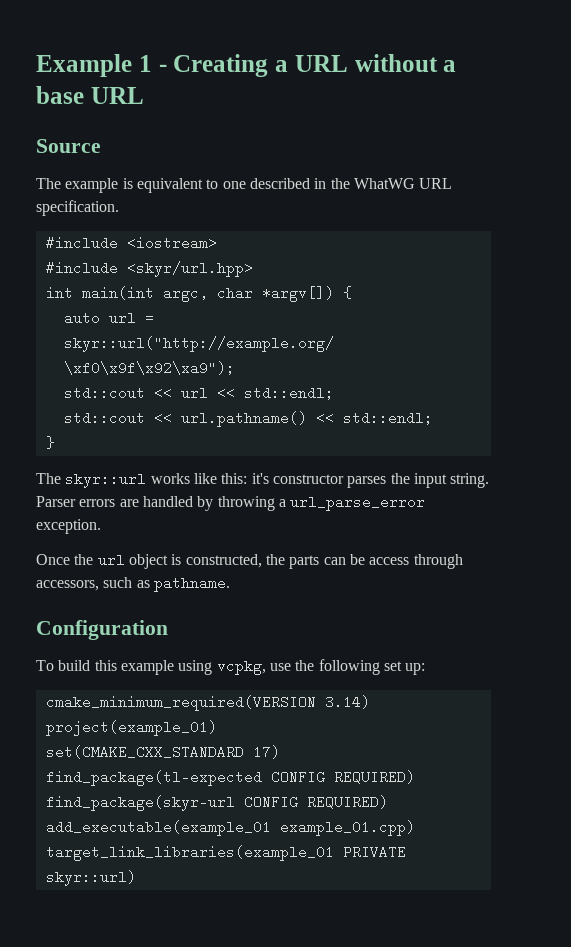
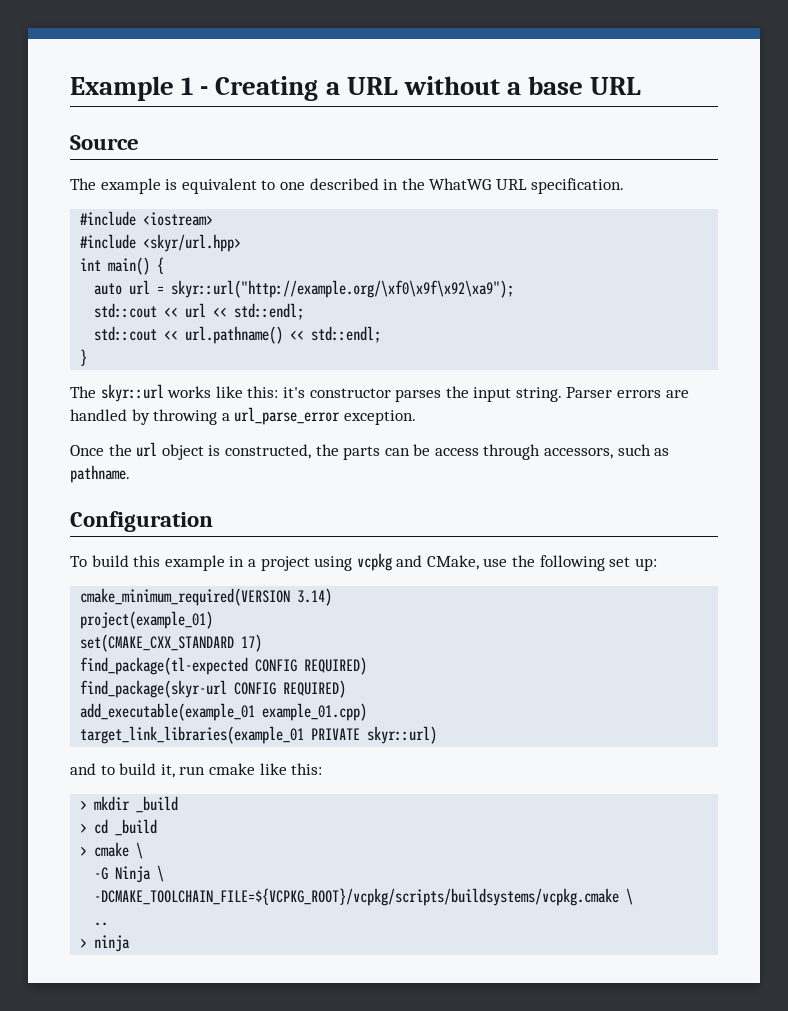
[81,286,334,302] main(int argc, char *argv[]) -> [108,257,151,275] main()
[178,659,266,675] using vcpkg, -> [229,553,479,571] in a project using vcpkg and CMake,
(136, 878) none -> [70,763,323,778] [80,796,179,813] [80,819,158,836] [80,842,144,859] [94,865,165,883] [94,888,634,906] [94,922,109,926] [80,935,131,952] // and to build it, run cmake like this: // > mkdir _build // > cd _build // > cmake \ // -G Ninja \ // -DCMAKE_TOOLCHAIN_FILE=${VCPKG_ROOT}/vcpkg/scripts/buildsystems/vcpkg.cmake \ // .. // > ninja

